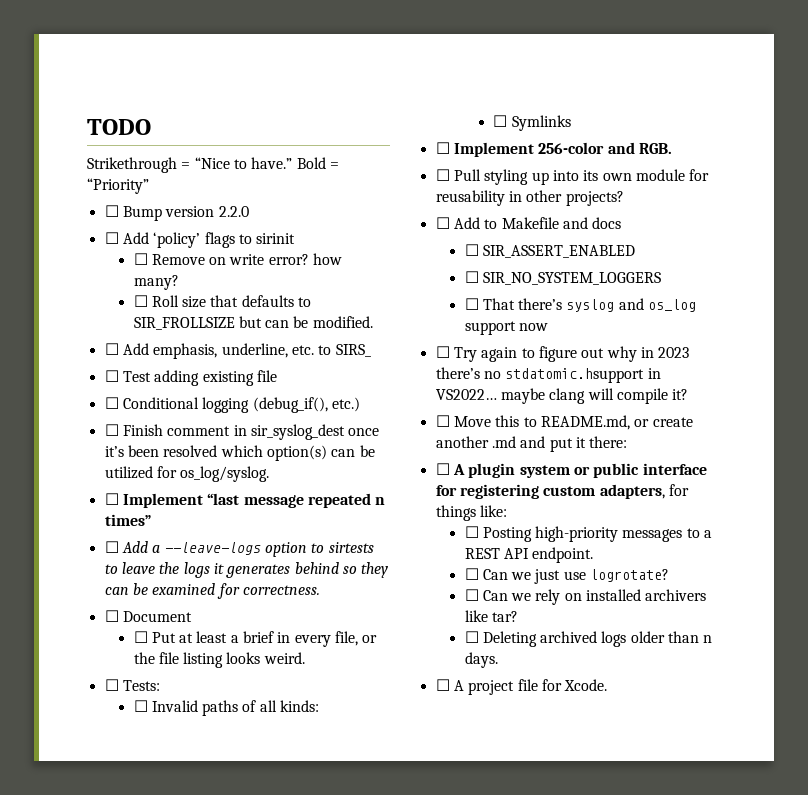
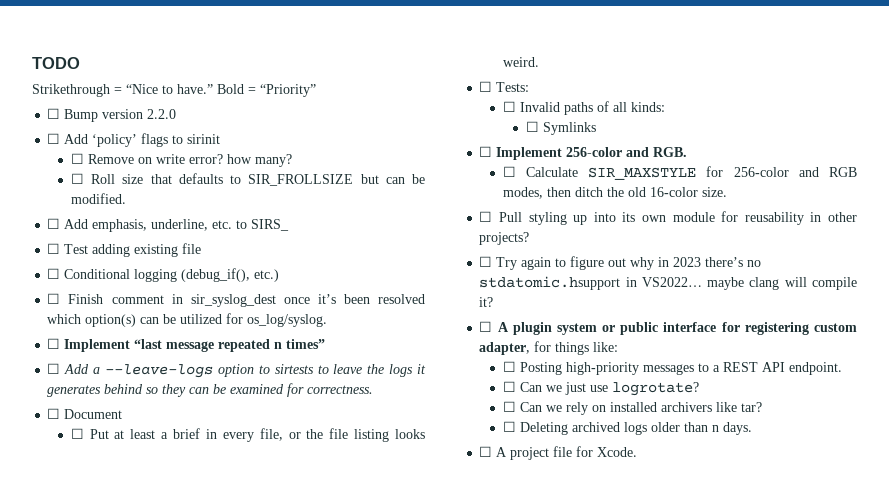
(672, 148) none -> [502,166,857,180] [502,187,727,199] // ☐ Calculate SIR_MAXSTYLE for 256-color and RGB modes, then ditch the old 16-color size.
[435,217,622,229] [464,244,635,258] [464,271,661,285] [464,298,697,312] [464,321,548,335] // ☐ Add to Makefile and docs // ☐ SIR_ASSERT_ENABLED // ☐ SIR_NO_SYSTEM_LOGGERS // ☐ That there’s syslog and os_log support now -> (530, 238) none
[435,415,693,430] [435,436,628,452] // ☐ Move this to README.md, or create another .md and put it there: -> (494, 302) none
[599,484,665,499] adapters, -> [479,342,531,355] adapter,

